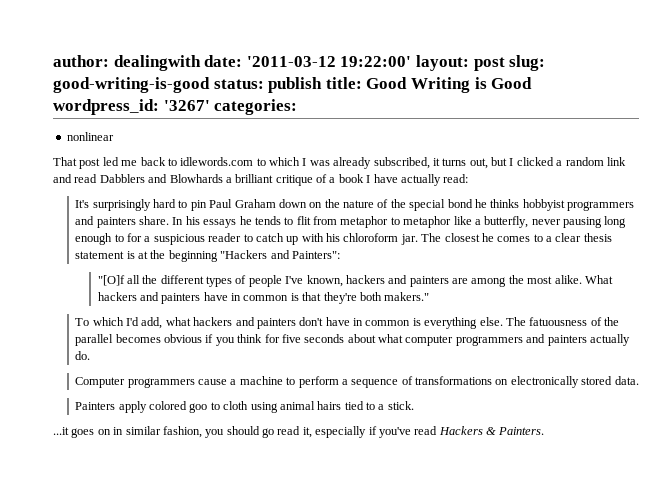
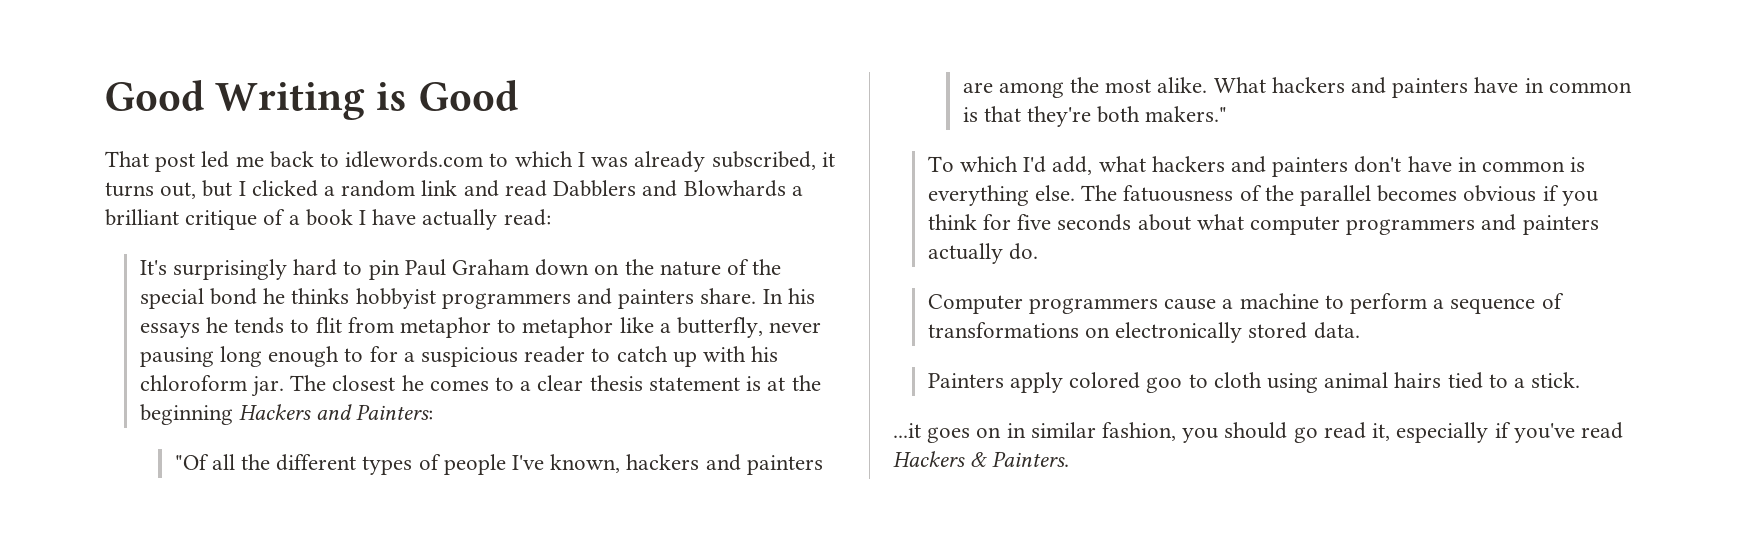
[53,55,546,71] [53,77,362,93] author: dealingwith date: '2011-03-12 19:22:00' layout: post slug: good-writing-is-good status: publish title: -> (105, 95) none
[53,99,298,115] [66,132,114,141] wordpress_id: '3267' categories: // nonlinear -> (518, 95) none
[220,250,340,259] [97,275,125,286] "Hackers and Painters": // "[O]f -> [238,404,434,420] [174,454,209,470] Hackers and Painters: // "Of

